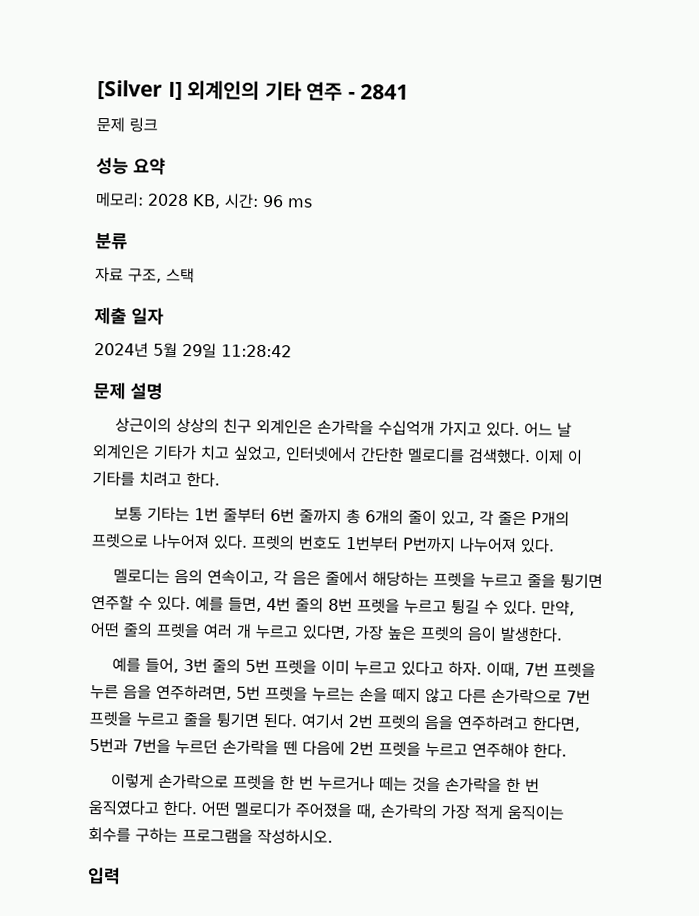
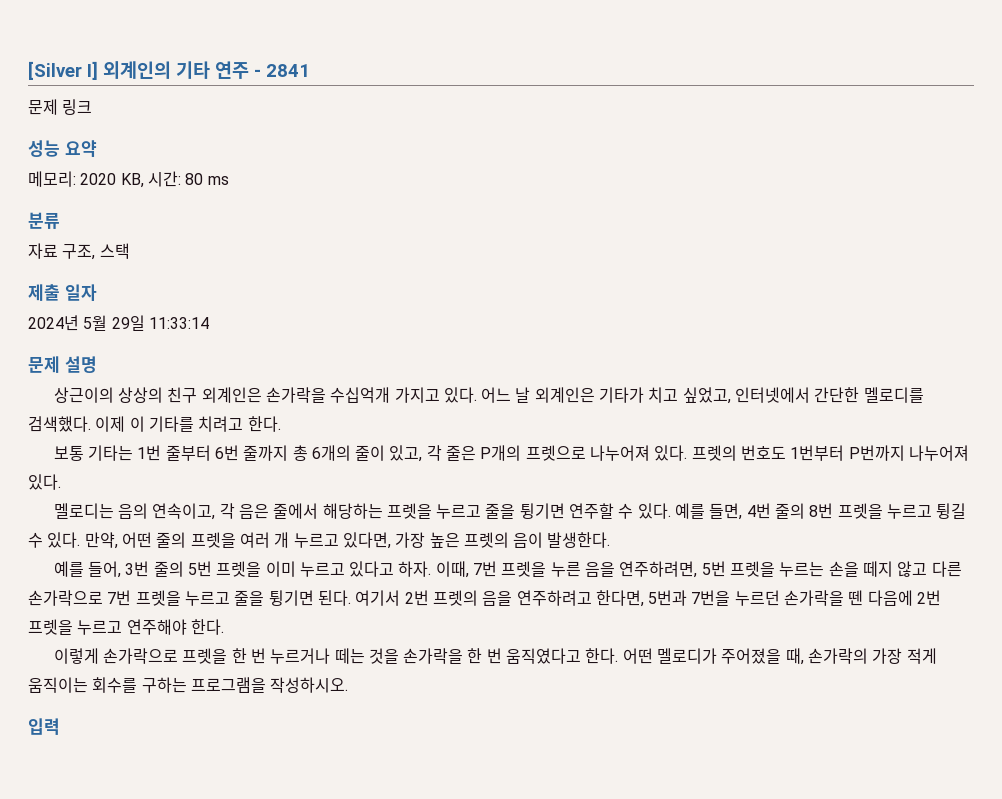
[147,193,189,207] 2028 -> [80,173,117,185] 2020
[262,194,284,208] 96 -> [185,173,204,185] 80
[221,344,292,358] 11:28:42 -> [148,317,209,329] 11:33:14

